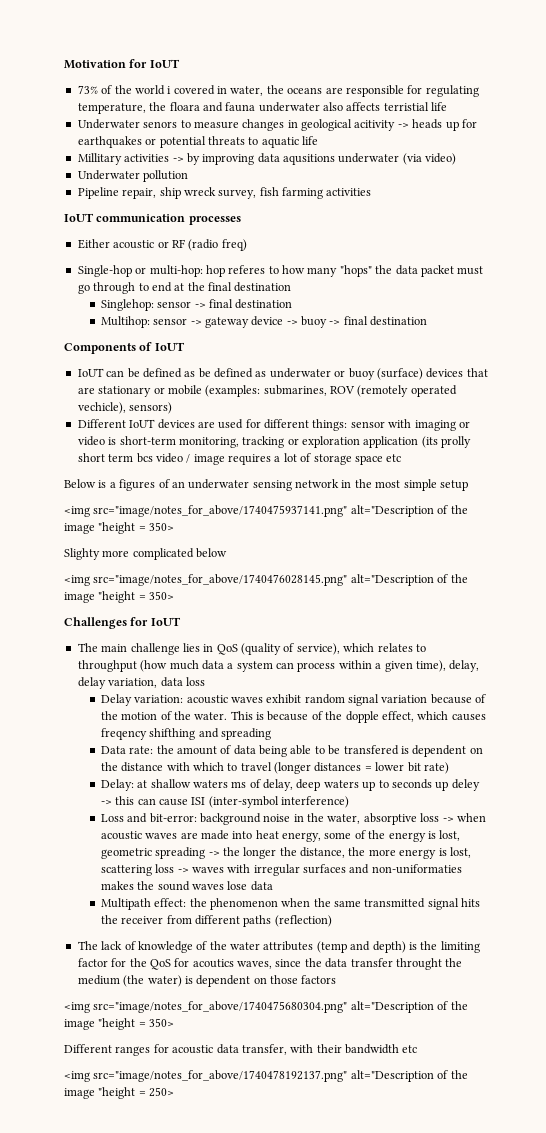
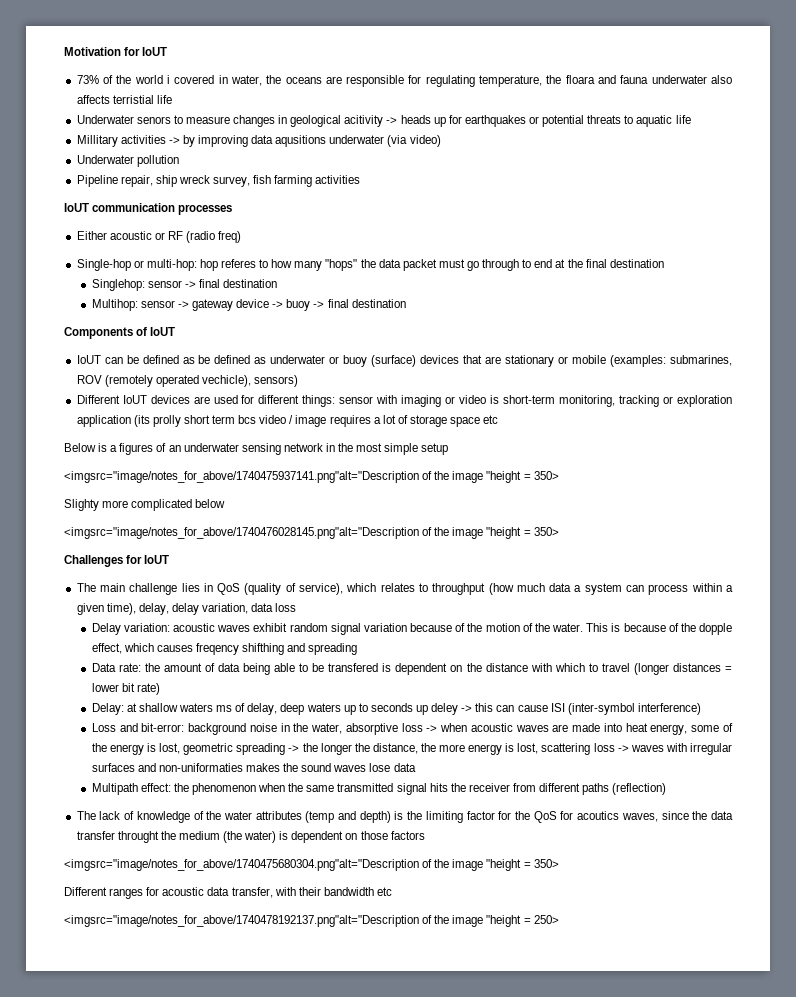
[64,505,434,517] <img src="image/notes_for_above/1740475937141.png" alt="Description -> [64,471,419,483] <imgsrc="image/notes_for_above/1740475937141.png"alt="Description
[64,574,434,586] <img src="image/notes_for_above/1740476028145.png" alt="Description -> [64,527,419,539] <imgsrc="image/notes_for_above/1740476028145.png"alt="Description
[64,1001,434,1013] <img src="image/notes_for_above/1740475680304.png" alt="Description -> [64,859,419,871] <imgsrc="image/notes_for_above/1740475680304.png"alt="Description
[64,1070,434,1082] <img src="image/notes_for_above/1740478192137.png" alt="Description -> [64,915,419,927] <imgsrc="image/notes_for_above/1740478192137.png"alt="Description

